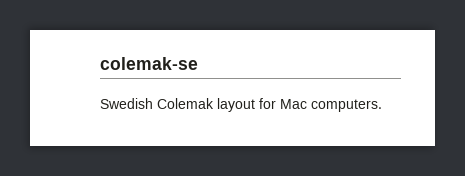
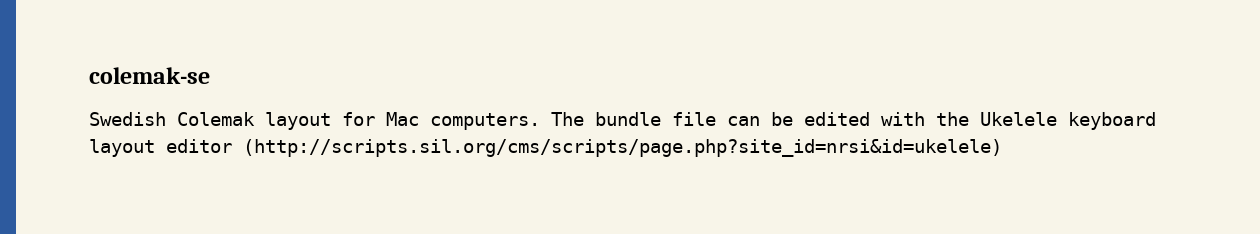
(382, 105) none -> [551,112,1156,130] [89,139,1002,157] The bundle file can be edited with the Ukelele keyboard layout editor (http://scripts.sil.org/cms/scripts/page.php?site_id=nrsi&id=ukelele)

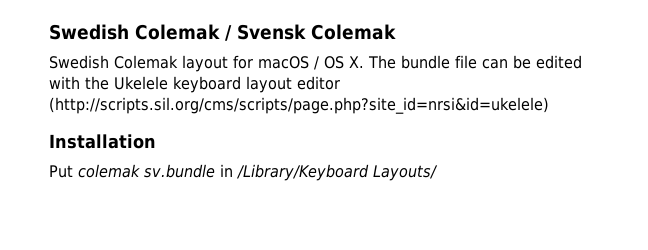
[89,67,210,84] colemak-se -> [49,24,396,41] Swedish Colemak / Svensk Colemak
[386,112,540,130] Mac computers. -> [258,56,364,70] macOS / OS X.
(1002, 148) none -> [49,134,156,149] [49,164,438,181] // Installation // Put colemak sv.bundle in /Library/Keyboard Layouts/

